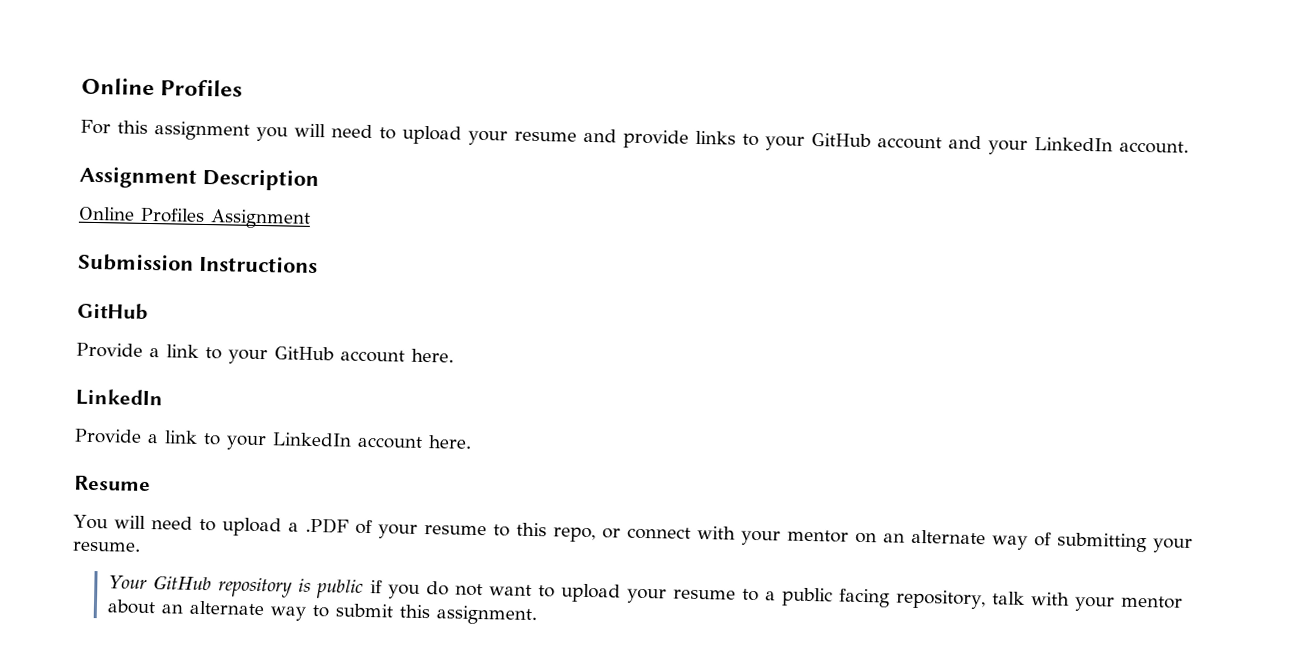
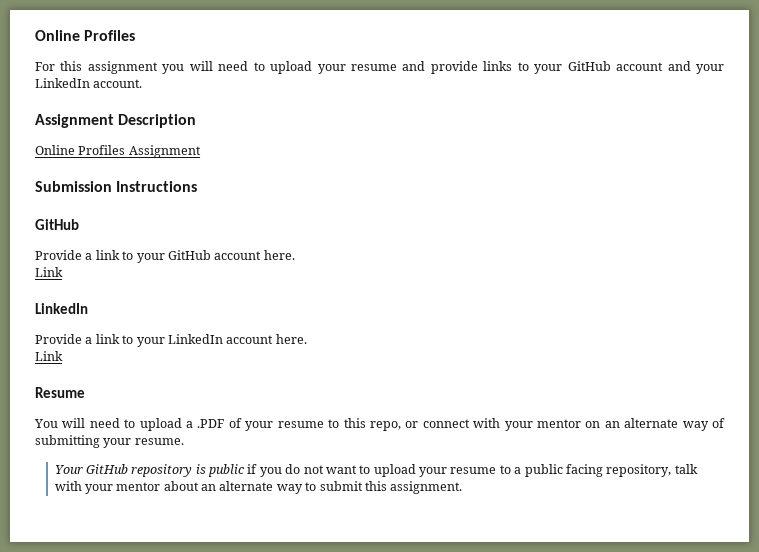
(454, 355) none -> [35,267,63,277] // Link
(472, 442) none -> [35,351,63,361] // Link

